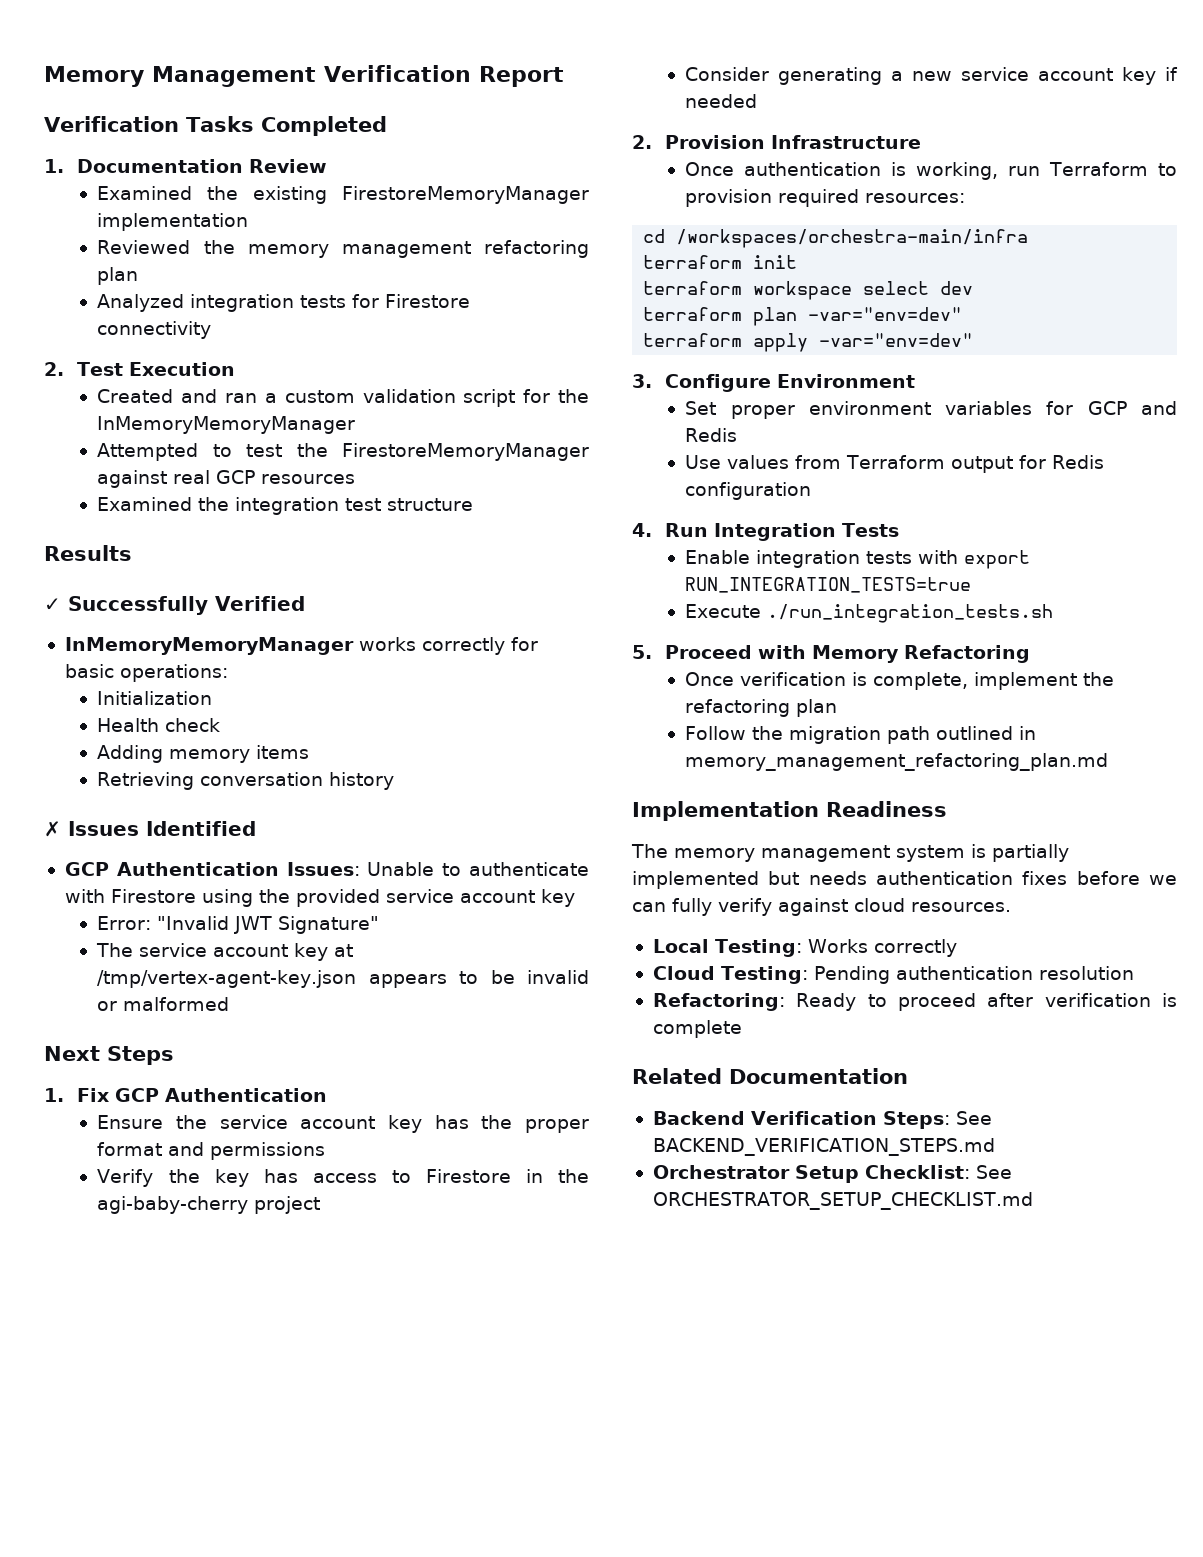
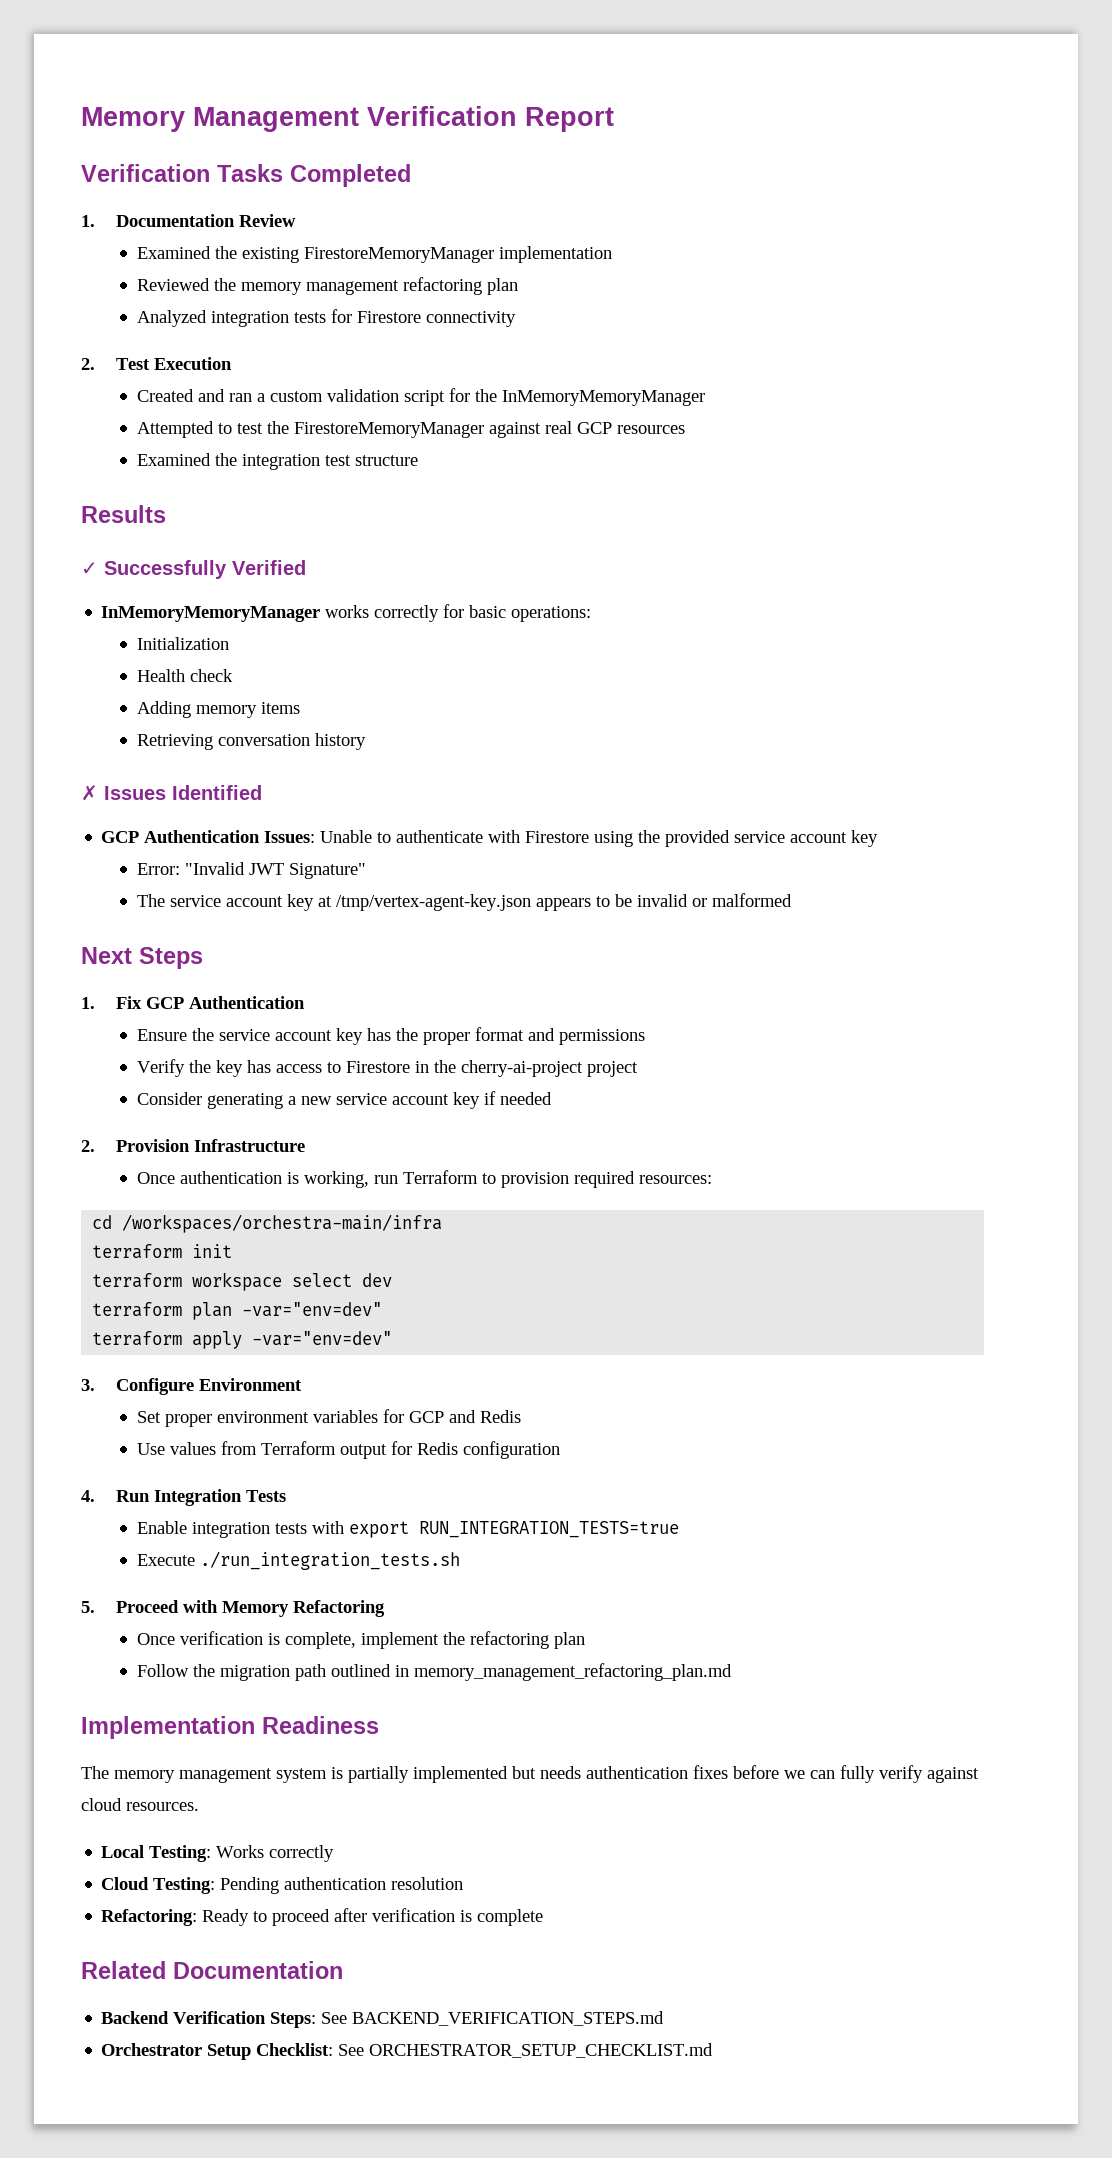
[97,1196,249,1214] agi-baby-cherry -> [460,1060,583,1077] cherry-ai-project

